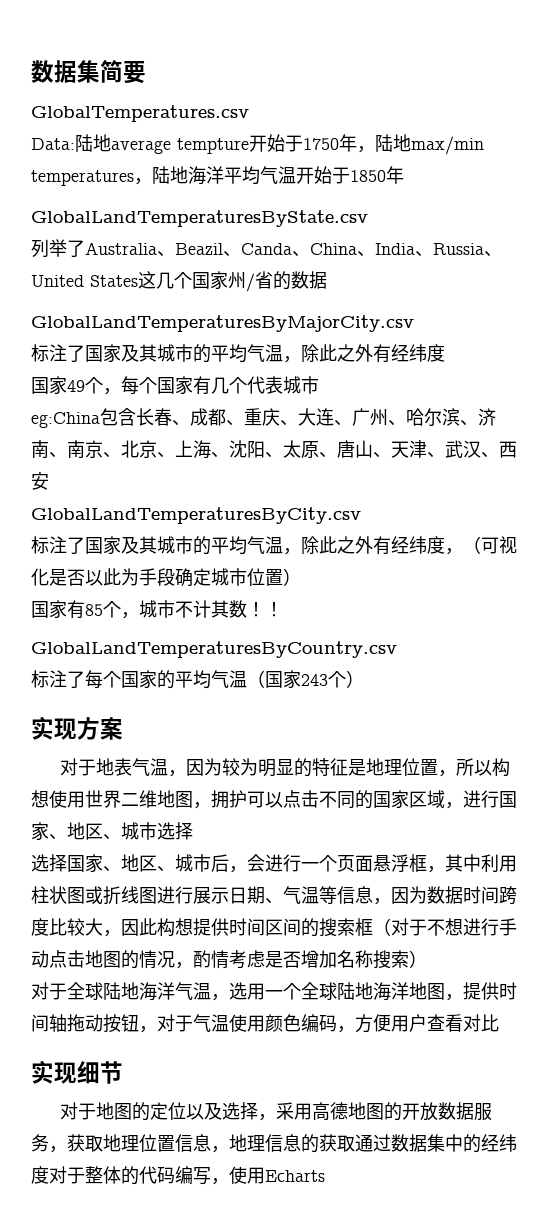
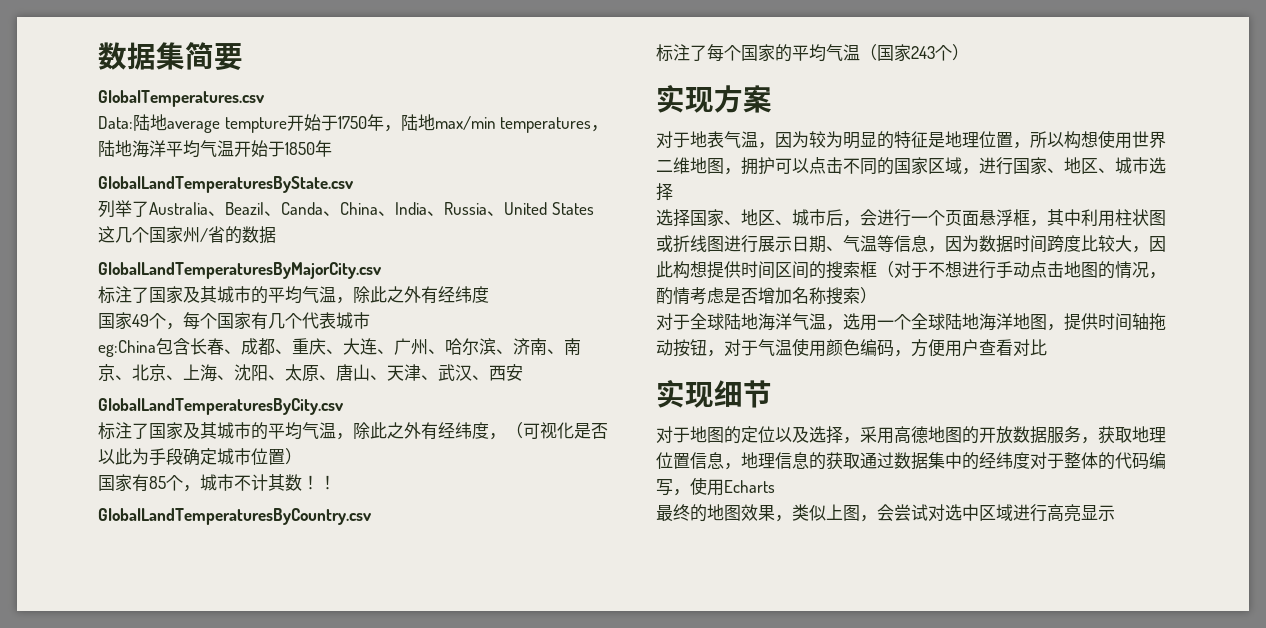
(325, 1176) none -> [656,504,1115,522] // 最终的地图效果，类似上图，会尝试对选中区域进行高亮显示

